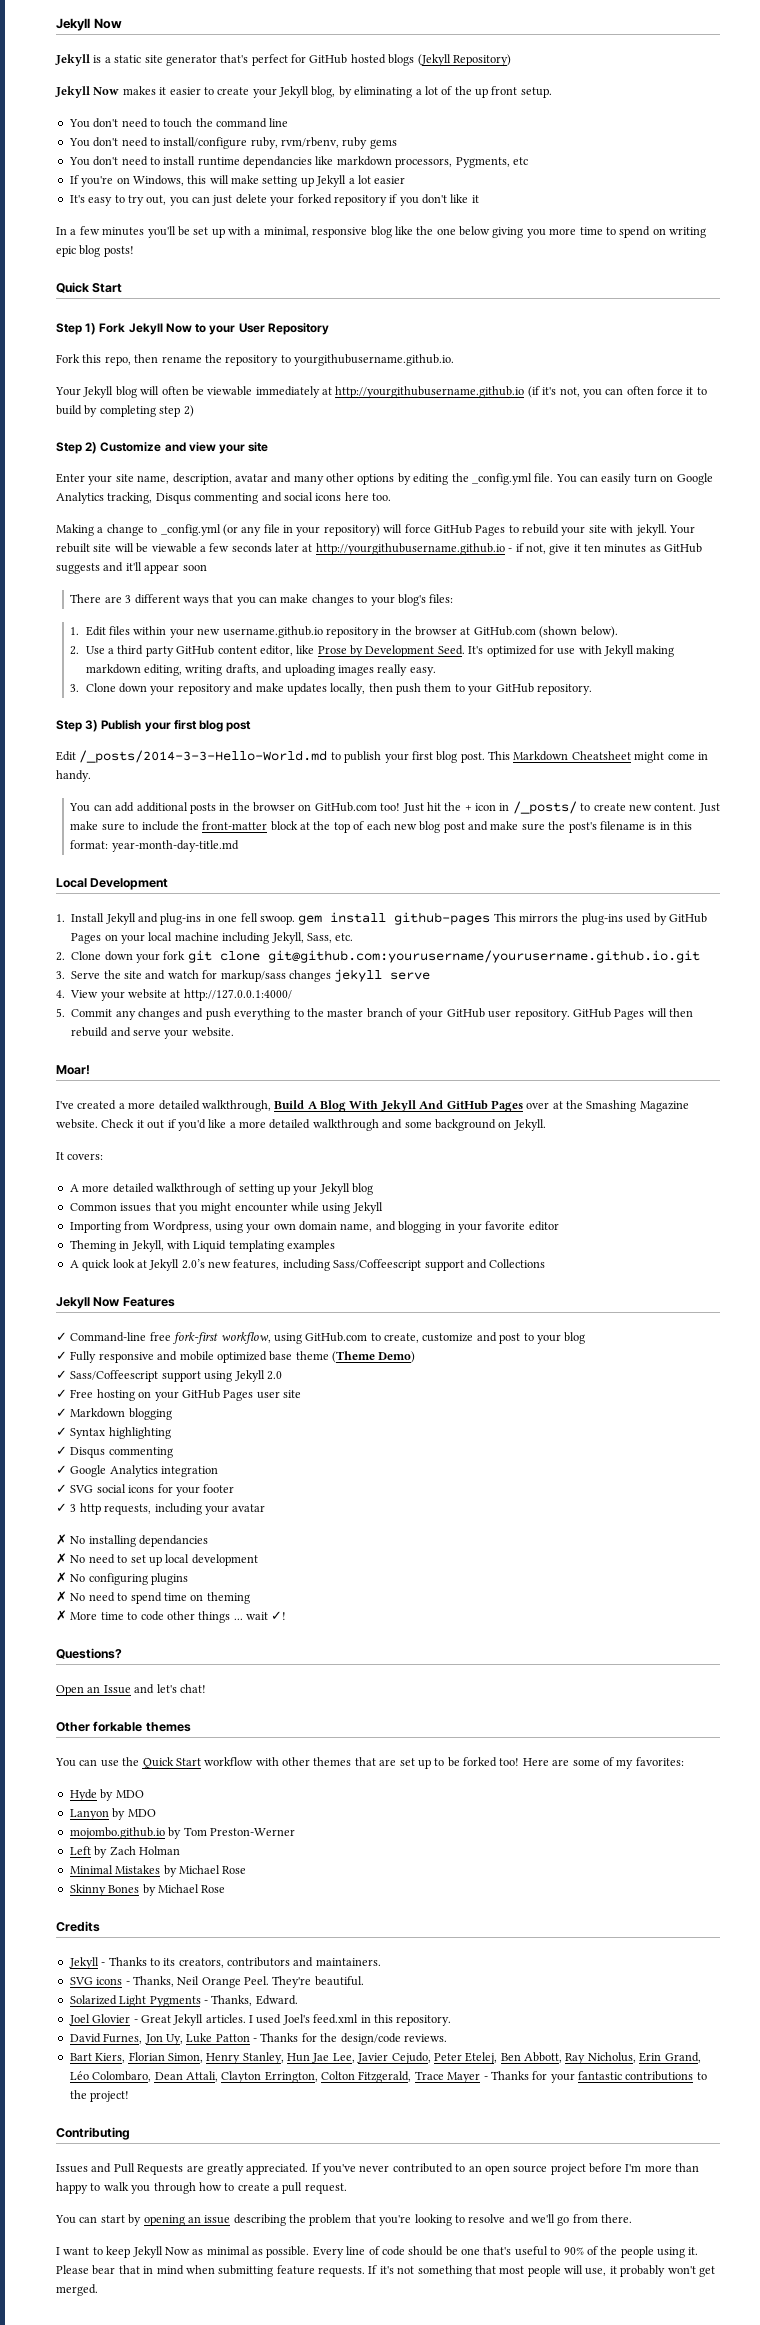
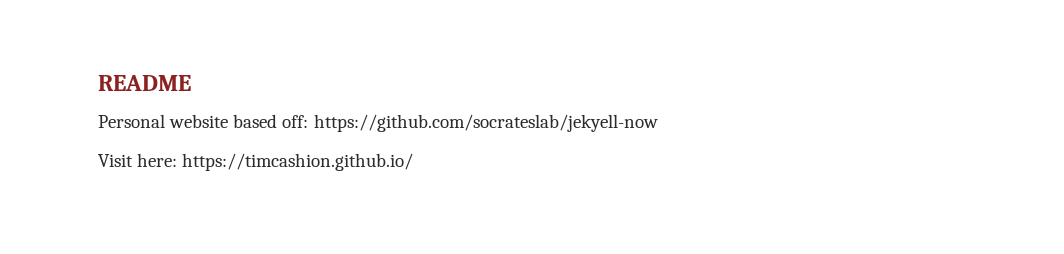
[56,18,122,31] [55,54,511,66] [55,86,552,98] [68,118,289,128] [68,137,397,149] [68,156,528,168] [69,175,406,187] [69,194,479,206] [56,226,706,238] [56,245,134,257] [56,282,123,293] [56,323,329,335] [56,354,454,366] [55,386,707,398] [56,405,194,417] [56,442,269,454] [56,473,713,485] [56,492,391,504] [56,524,695,536] [56,543,703,555] [56,562,207,574] [70,594,454,606] [70,626,618,638] [70,645,675,657] [85,664,436,676] [70,683,592,695] [56,720,252,732] [56,750,708,763] [56,770,91,782] [69,801,720,814] [70,821,693,833] [70,840,239,852] [56,878,169,890] [56,912,707,925] [71,932,354,944] [56,950,700,963] [56,969,431,982] [56,989,292,1001] [56,1008,693,1020] [71,1027,234,1039] [56,1065,90,1075] [56,1100,689,1112] [56,1119,546,1131] [56,1152,104,1160] [69,1183,374,1195] [69,1202,383,1214] [69,1221,559,1233] [69,1240,335,1252] [69,1259,546,1271] [56,1297,175,1309] [56,1332,586,1344] [56,1351,416,1363] [56,1370,282,1382] [56,1389,301,1401] [56,1408,172,1420] [56,1427,171,1439] [56,1446,173,1458] [56,1465,219,1477] [56,1484,235,1496] [56,1503,266,1515] [56,1534,209,1547] [56,1553,258,1566] [56,1572,189,1585] [56,1591,250,1604] [56,1610,287,1623] [56,1648,122,1659] [56,1684,206,1696] [56,1721,191,1732] [55,1757,684,1769] [69,1789,144,1801] [69,1808,156,1820] [69,1827,295,1839] [69,1846,180,1858] [69,1865,247,1877] [69,1884,226,1896] [56,1921,100,1932] [68,1957,381,1969] [69,1976,364,1988] [69,1995,298,2007] [68,2014,452,2026] [69,2033,447,2045] [69,2052,701,2064] [69,2071,707,2083] [69,2090,130,2102] [56,2127,130,2140] [56,2163,700,2175] [56,2182,347,2194] [55,2214,633,2226] [56,2246,699,2258] [56,2265,715,2277] [56,2284,98,2296] Jekyll Now // Jekyll is a static site generator that's perfect for GitHub hosted blogs (Jekyll Repository) // Jekyll Now makes it easier to create your Jekyll blog, by eliminating a lot of the up front setup. // You don't need to touch the command line // You don't need to install/configure ruby, rvm/rbenv, ruby gems // You don't need to install runtime dependancies like markdown processors, Pygments, etc // If you're on Windows, this will make setting up Jekyll a lot easier // It's easy to try out, you can just delete your forked repository if you don't like it // In a few minutes you'll be set up with a minimal, responsive blog like the one below giving you more time to spend on writing epic blog posts! // Quick Start // Step 1) Fork Jekyll Now to your User Repository // Fork this repo, then rename the repository to yourgithubusername.github.io. // Your Jekyll blog will often be viewable immediately at http://yourgithubusername.github.io (if it's not, you can often force it to build by completing step 2) // Step 2) Customize and view your site // Enter your site name, description, avatar and many other options by editing the _config.yml file. You can easily turn on Google Analytics tracking, Disqus commenting and social icons here too. // Making a change to _config.yml (or any file in your repository) will force GitHub Pages to rebuild your site with jekyll. Your rebuilt site will be viewable a few seconds later at http://yourgithubusername.github.io - if not, give it ten minutes as GitHub suggests and it'll appear soon // There are 3 different ways that you can make changes to your blog's files: // 1. Edit files within your new username.github.io repository in the browser at GitHub.com (shown below). // 2. Use a third party GitHub content editor, like Prose by Development Seed. It's optimized for use with Jekyll making markdown editing, writing drafts, and uploading images really easy. // 3. Clone down your repository and make updates locally, then push them to your GitHub repository. // Step 3) Publish your first blog post // Edit /_posts/2014-3-3-Hello-World.md to publish your first blog post. This Markdown Cheatsheet might come in handy. // You can add additional posts in the browser on GitHub.com too! Just hit the + icon in /_posts/ to create new content. Just make sure to include the front-matter block at the top of each new blog post and make sure the post's filename is in this format: year-month-day-title.md // Local Development // 1. Install Jekyll and plug-ins in one fell swoop. gem install github-pages This mirrors the plug-ins used by GitHub Pages on your local machine including Jekyll, Sass, etc. // 2. Clone down your fork git clone git@github.com:yourusername/yourusername.github.io.git // 3. Serve the site and watch for markup/sass changes jekyll serve // 4. View your website at http://127.0.0.1:4000/ // 5. Commit any changes and push everything to the master branch of your GitHub user repository. GitHub Pages will then rebuild and serve your website. // Moar! // I've created a more detailed walkthrough, Build A Blog With Jekyll And GitHub Pages over at the Smashing Magazine website. Check it out if you'd like a more detailed walkthrough and some background on Jekyll. // It covers: // A more detailed walkthrough of setting up your Jekyll blog // Common issues that you might encounter while using Jekyll // Importing from Wordpress, using your own domain name, and blogging in your favorite editor // Theming in Jekyll, with Liquid templating examples // A quick look at Jekyll 2.0’s new features, including Sass/Coffeescript support and Collections // Jekyll Now Features // ✓ Command-line free fork-first workflow, using GitHub.com to create, customize and post to your blog // ✓ Fully responsive and mobile optimized base theme (Theme Demo) // ✓ Sass/Coffeescript support using Jekyll 2.0 // ✓ Free hosting on your GitHub Pages user site // ✓ Markdown blogging // ✓ Syntax highlighting // ✓ Disqus commenting // ✓ Google Analytics integration // ✓ SVG social icons for your footer // ✓ 3 http requests, including your avatar // ✗ No installing dependancies // ✗ No need to set up local development // ✗ No configuring plugins // ✗ No need to spend time on theming // ✗ More time to code other things ... wait ✓! // Questions? // Open an Issue and let's chat! // Other forkable themes // You can use the Quick Start workflow with other themes that are set up to be forked too! Here are some of my favorites: // Hyde by MDO // Lanyon by MDO // mojombo.github.io by Tom Preston-Werner // Left by Zach Holman // Minimal Mistakes by Michael Rose // Skinny Bones by Michael Rose // Credits // Jekyll - Thanks to its creators, contributors and maintainers. // SVG icons - Thanks, Neil Orange Peel. They're beautiful. // Solarized Light Pygments - Thanks, Edward. // Joel Glovier - Great Jekyll articles. I used Joel's feed.xml in this repository. // David Furnes, Jon Uy, Luke Patton - Thanks for the design/code reviews. // Bart Kiers, Florian Simon, Henry Stanley, Hun Jae Lee, Javier Cejudo, Peter Etelej, Ben Abbott, Ray Nicholus, Erin Grand, Léo Colombaro, Dean Attali, Clayton Errington, Colton Fitzgerald, Trace Mayer - Thanks for your fantastic contributions to the project! // Contributing // Issues and Pull Requests are greatly appreciated. If you've never contributed to an open source project before I'm more than happy to walk you through how to create a pull request. // You can start by opening an issue describing the problem that you're looking to resolve and we'll go from there. // I want to keep Jekyll Now as minimal as possible. Every line of code should be one that's useful to 90% of the people using it. Please bear that in mind when submitting feature requests. If it's not something that most people will use, it probably won't get merged. -> [98,75,191,91] [98,114,658,132] [98,153,414,171] README // Personal website based off: https://github.com/socrateslab/jekyell-now // Visit here: https://timcashion.github.io/

